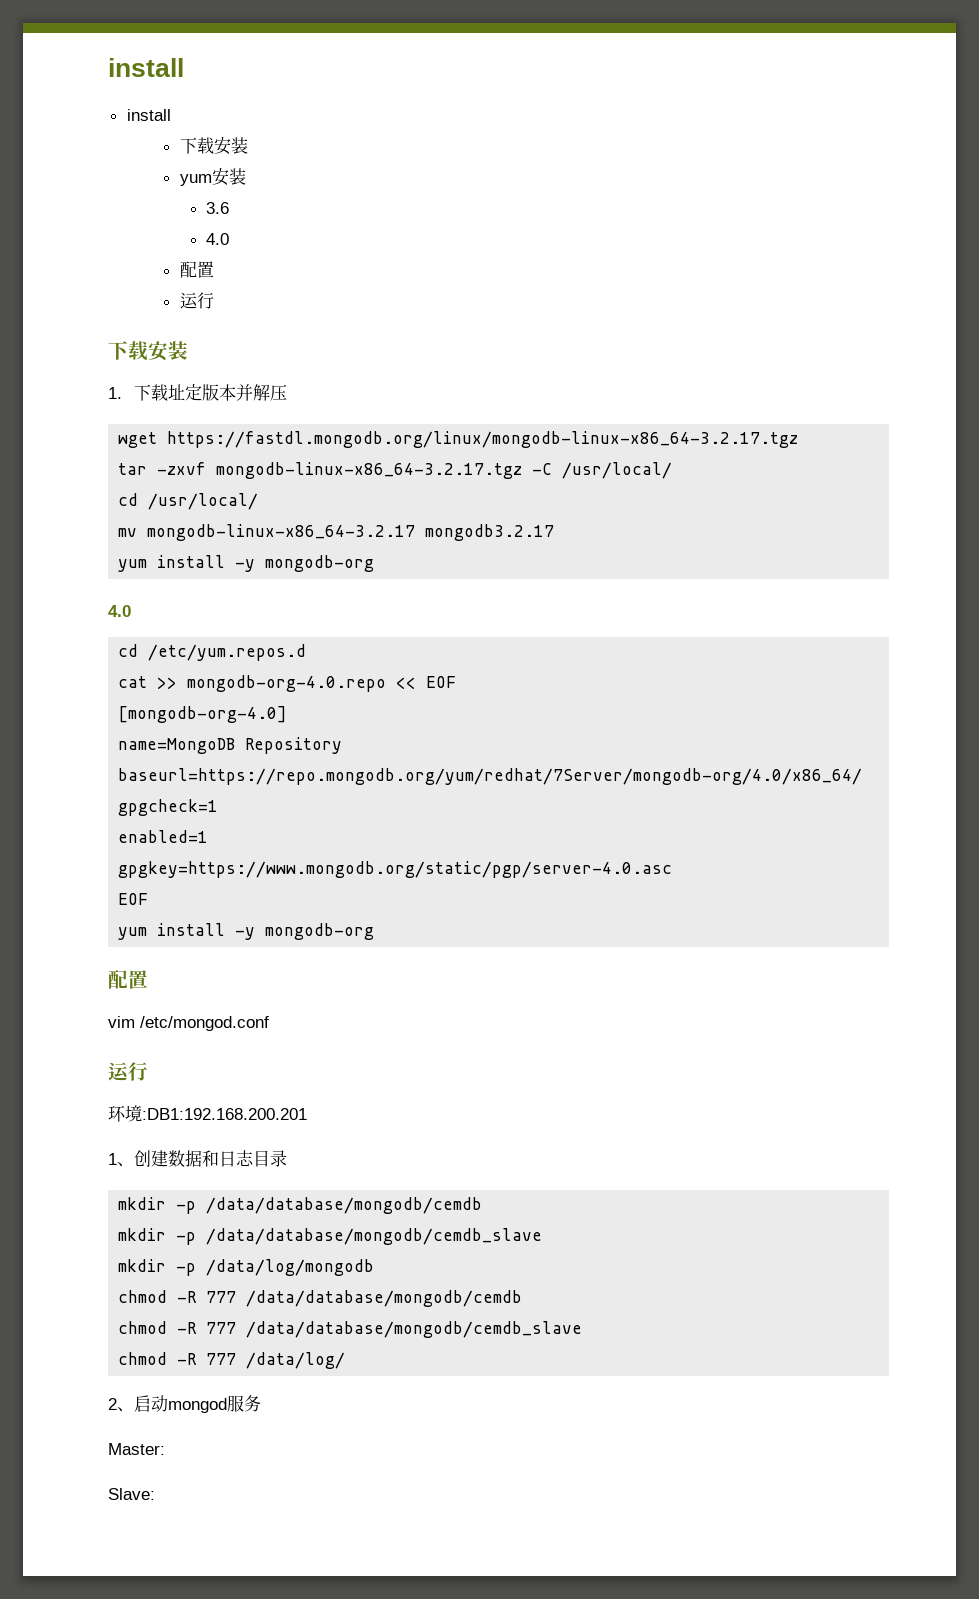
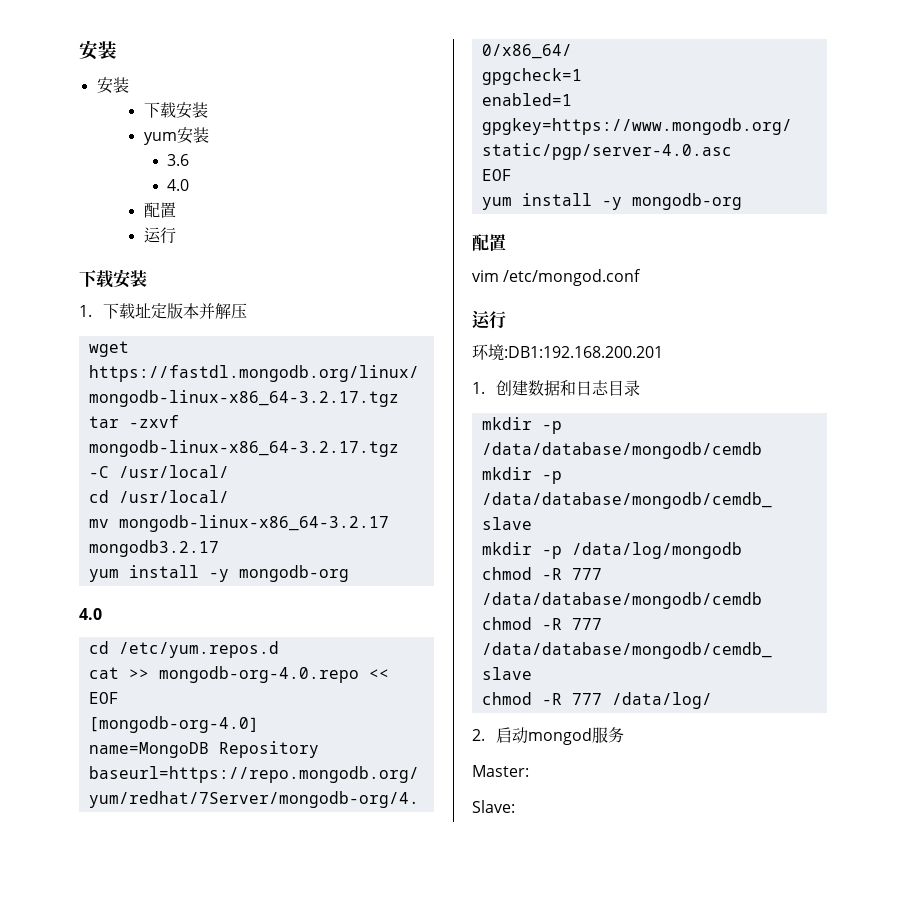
[108,58,184,77] [126,109,171,121] install // install -> [79,40,117,60] [96,77,129,94] 安装 // 安装
[108,1153,134,1167] 1、 -> [472,382,485,394] 1.
[108,1398,134,1412] 2、 -> [472,729,485,741] 2.

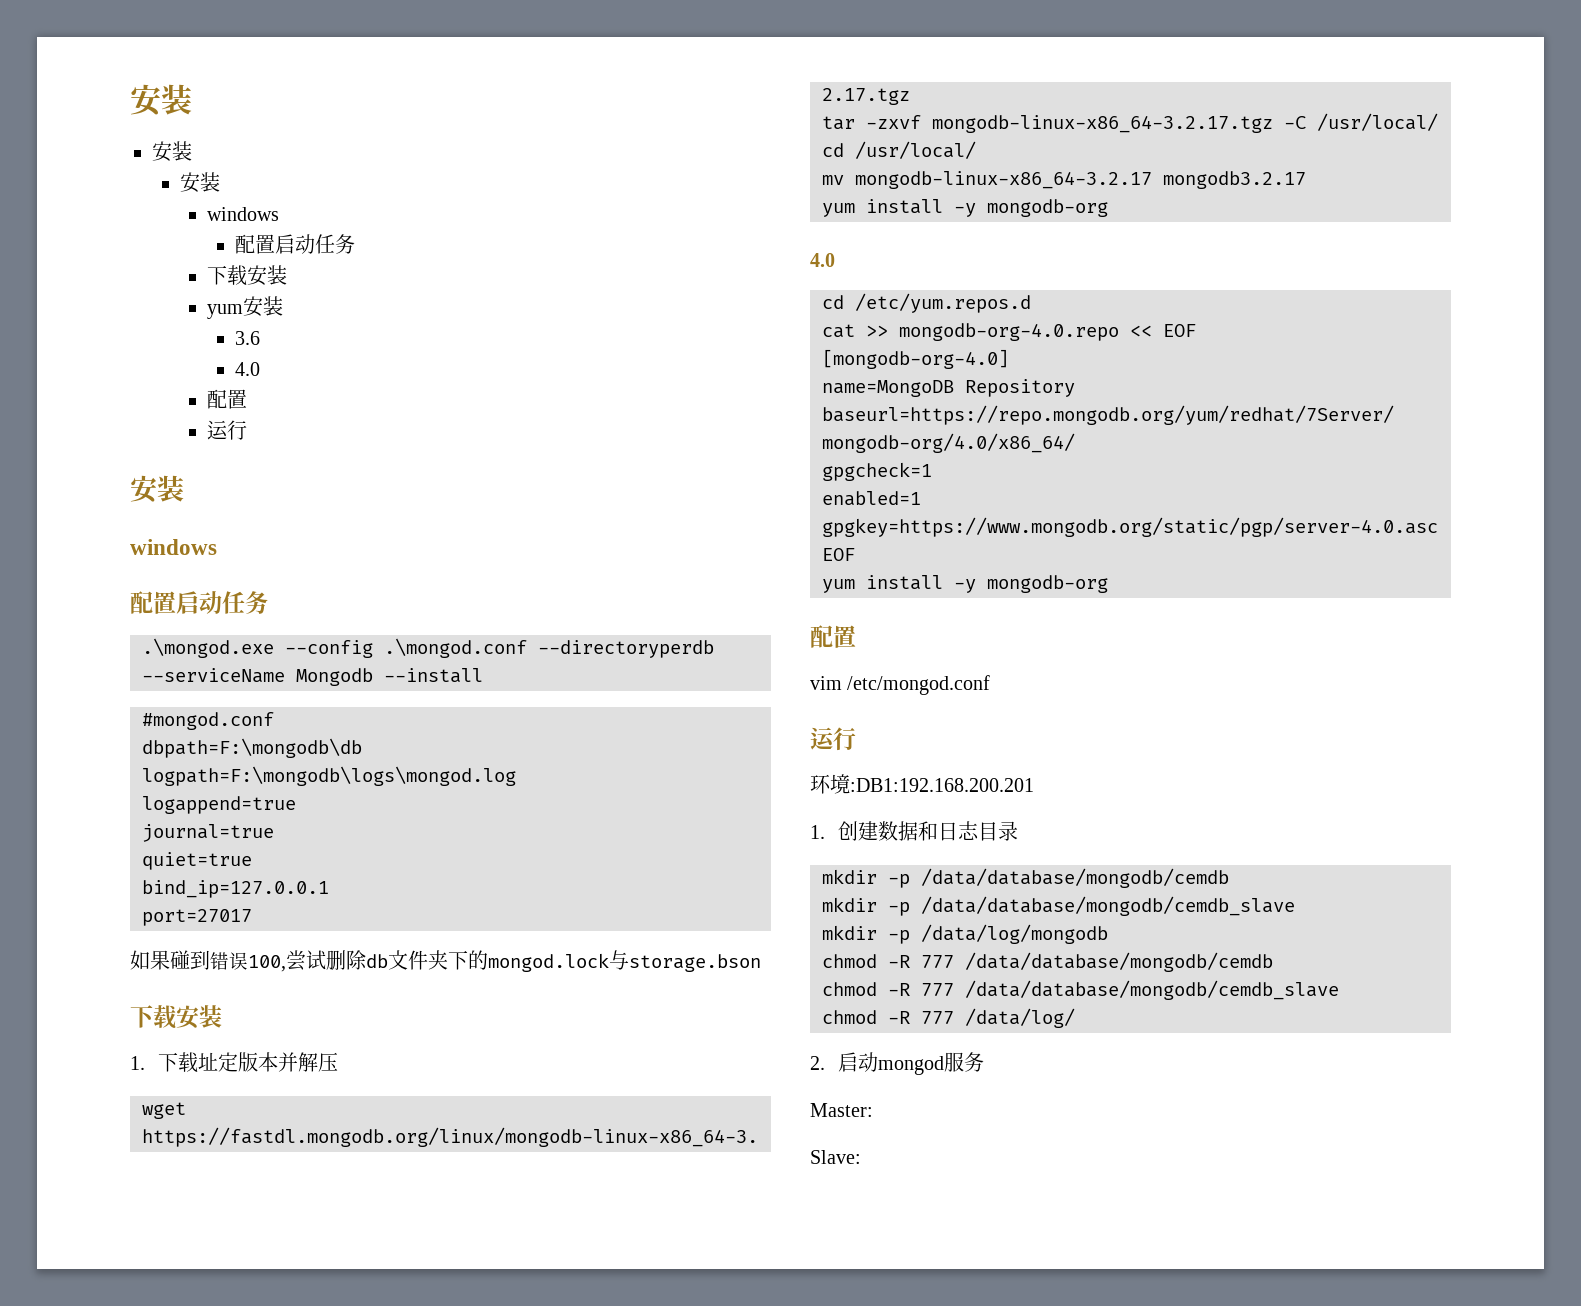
[79,40,117,60] [96,77,129,94] 安装 // 安装 -> [130,84,192,116] [152,141,192,162] [179,172,220,193] [207,207,280,221] [234,234,355,254] 安装 // 安装 // 安装 // windows // 配置启动任务
(176, 235) none -> [130,475,184,503] [130,539,217,555] [130,591,268,614] [142,638,714,658] [142,668,483,686] [142,712,274,730] [142,738,362,758] [142,766,516,786] [142,796,296,814] [142,824,274,842] [142,852,252,870] [142,880,329,898] [142,909,252,926] [130,950,761,972] // 安装 // windows // 配置启动任务 // .\mongod.exe --config .\mongod.conf --directoryperdb --serviceName Mongodb --install // #mongod.conf // dbpath=F:\mongodb\db // logpath=F:\mongodb\logs\mongod.log // logappend=true // journal=true // quiet=true // bind_ip=127.0.0.1 // port=27017 // 如果碰到错误100,尝试删除db文件夹下的mongod.lock与storage.bson

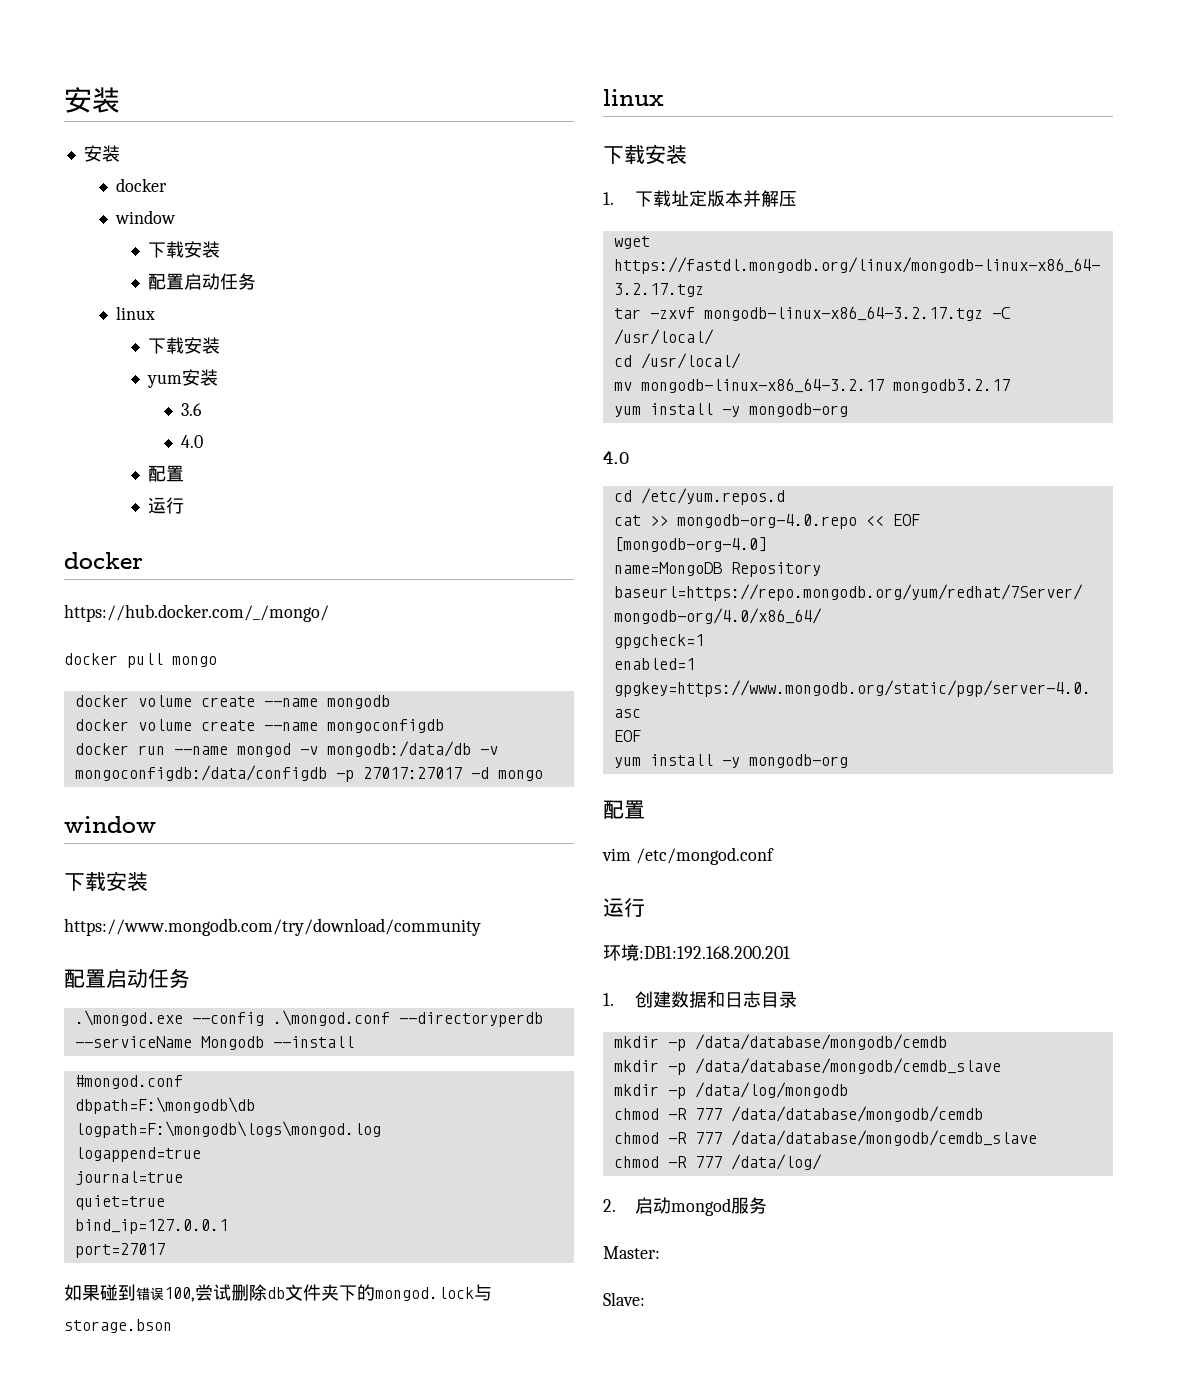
[130,84,192,116] [152,141,192,162] [179,172,220,193] [207,207,280,221] [234,234,355,254] 安装 // 安装 // 安装 // windows // 配置启动任务 -> [64,87,120,113] [83,145,120,162] [116,178,168,192] [115,210,177,224] [148,241,221,258] [148,273,257,290] [116,306,156,320] 安装 // 安装 // docker // window // 下载安装 // 配置启动任务 // linux
[130,475,184,503] [130,539,217,555] 安装 // windows -> [64,552,143,569] [64,604,329,622] [64,653,217,668] [74,695,390,709] [74,719,444,733] [74,741,498,757] [74,765,543,782] [64,816,156,833] [64,871,148,892] [64,918,481,936] docker // https://hub.docker.com/_/mongo/ // docker pull mongo // docker volume create --name mongodb // docker volume create --name mongoconfigdb // docker run --name mongod -v mongodb:/data/db -v mongoconfigdb:/data/configdb -p 27017:27017 -d mongo // window // 下载安装 // https://www.mongodb.com/try/download/community
(761, 963) none -> [603,89,664,106] // linux

